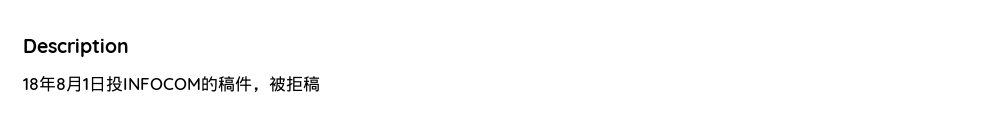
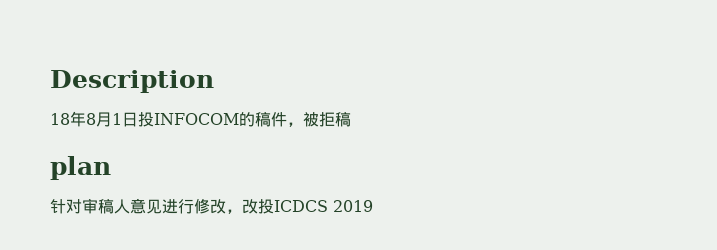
(320, 84) none -> [50,156,111,180] [50,198,373,214] // plan // 针对审稿人意见进行修改，改投ICDCS 2019

